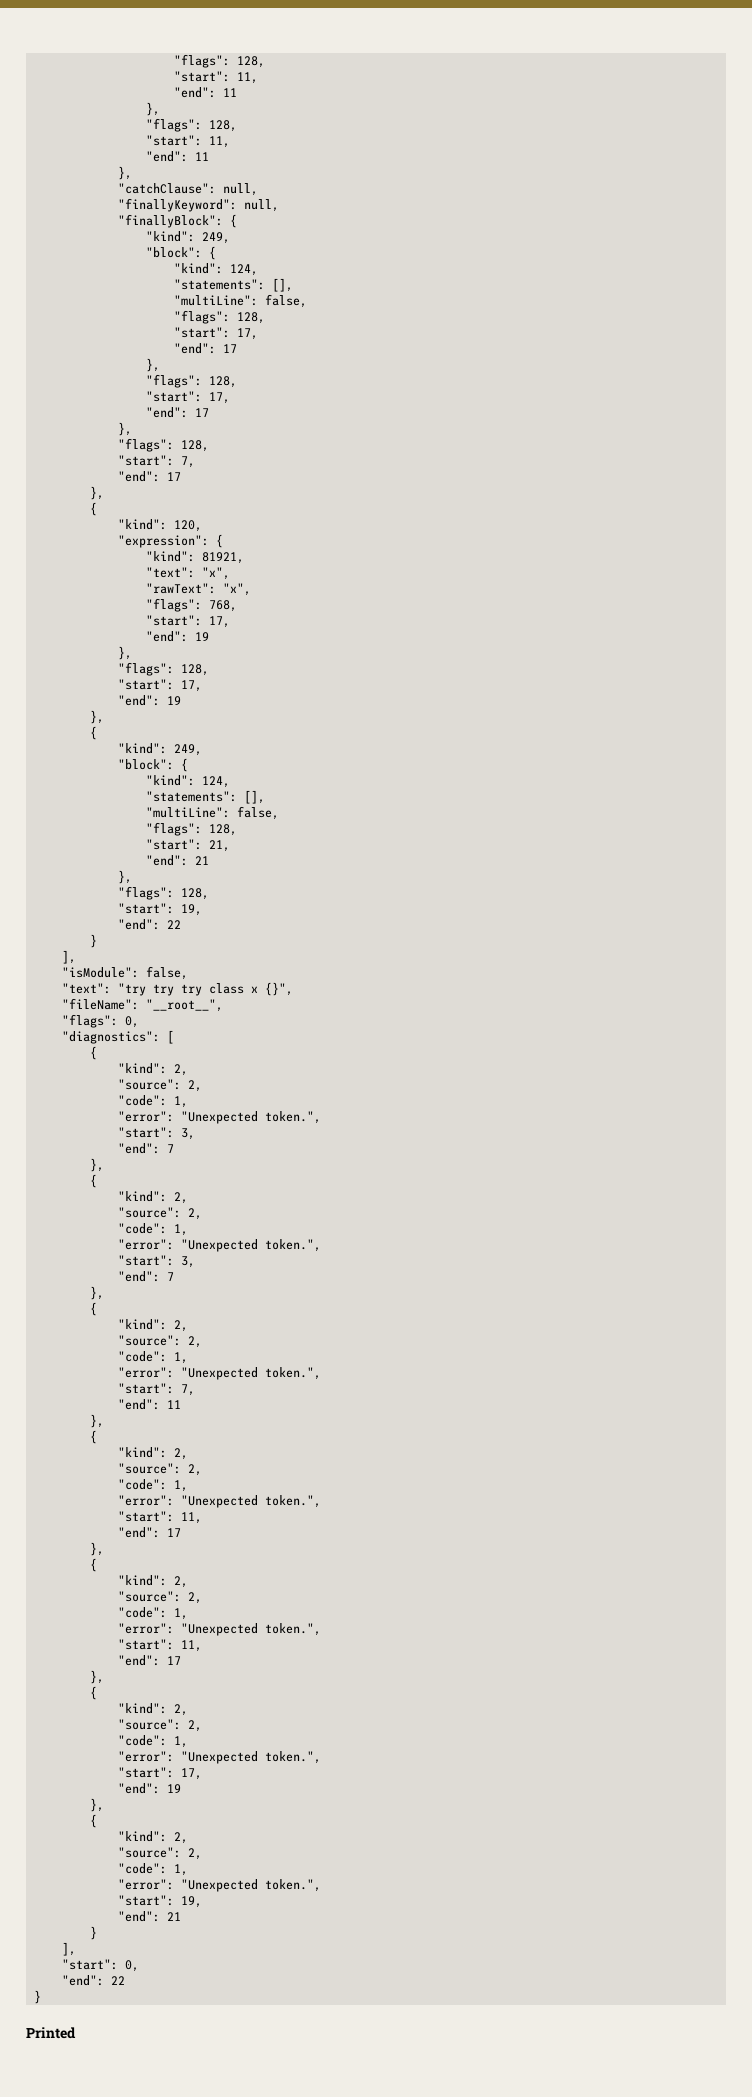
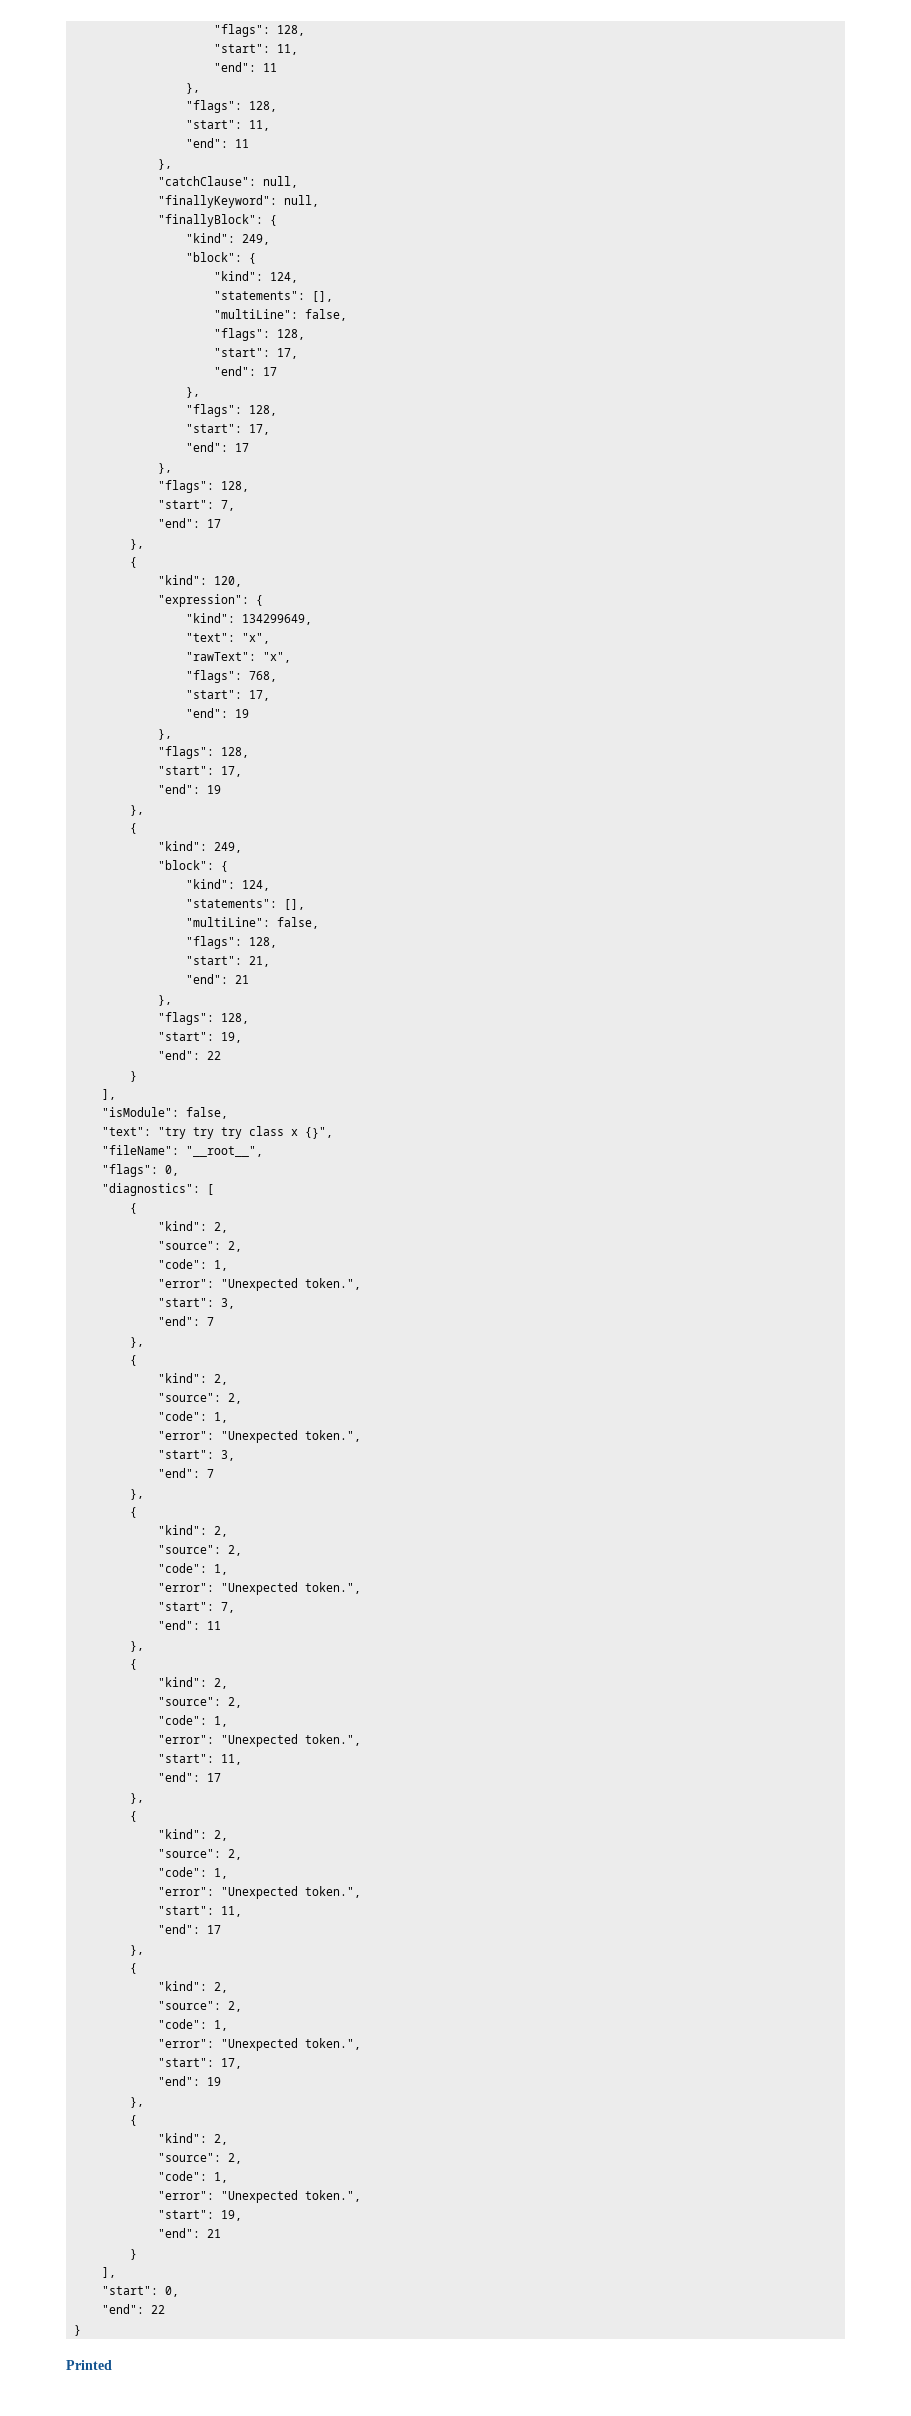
[201,552,244,564] 81921, -> [241,614,312,625] 134299649,

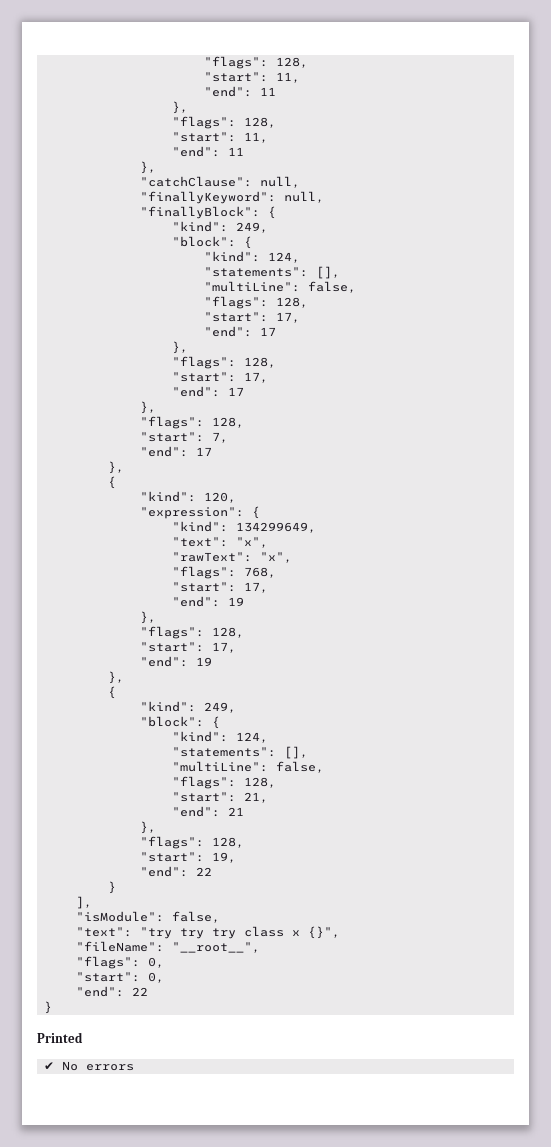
[101,1183,214,1196] [129,1203,137,1214] [157,1221,228,1233] [157,1241,242,1252] [157,1259,228,1271] [157,1278,361,1291] [157,1298,235,1309] [157,1316,214,1326] [129,1337,144,1348] [129,1355,137,1366] [157,1373,228,1385] [157,1393,242,1404] [157,1411,228,1423] [157,1430,361,1443] [157,1450,235,1461] [157,1468,214,1478] [129,1489,144,1500] [129,1507,137,1518] [157,1525,228,1537] [157,1545,242,1556] [157,1563,228,1575] [157,1582,361,1595] [157,1602,235,1613] [157,1620,221,1630] [129,1641,144,1652] [129,1659,137,1670] [157,1677,228,1689] [157,1697,242,1708] [157,1715,228,1727] [157,1734,361,1747] [157,1754,242,1765] [157,1772,221,1782] [129,1793,144,1804] [129,1811,137,1822] [157,1829,228,1841] [157,1849,242,1860] [157,1867,228,1879] [157,1886,361,1899] [157,1906,242,1917] [157,1924,221,1934] [129,1945,144,1956] [129,1963,137,1974] [157,1981,228,1993] [157,2001,242,2012] [157,2019,228,2031] [157,2038,361,2051] [157,2058,242,2069] [157,2076,221,2086] [129,2097,144,2108] [129,2115,137,2126] [157,2133,228,2145] [157,2153,242,2164] [157,2171,228,2183] [157,2190,361,2203] [157,2210,242,2221] [157,2228,221,2238] [129,2249,137,2260] [101,2267,116,2278] // "diagnostics": [ // { // "kind": 2, // "source": 2, // "code": 1, // "error": "Unexpected token.", // "start": 3, // "end": 7 // }, // { // "kind": 2, // "source": 2, // "code": 1, // "error": "Unexpected token.", // "start": 3, // "end": 7 // }, // { // "kind": 2, // "source": 2, // "code": 1, // "error": "Unexpected token.", // "start": 7, // "end": 11 // }, // { // "kind": 2, // "source": 2, // "code": 1, // "error": "Unexpected token.", // "start": 11, // "end": 17 // }, // { // "kind": 2, // "source": 2, // "code": 1, // "error": "Unexpected token.", // "start": 11, // "end": 17 // }, // { // "kind": 2, // "source": 2, // "code": 1, // "error": "Unexpected token.", // "start": 17, // "end": 19 // }, // { // "kind": 2, // "source": 2, // "code": 1, // "error": "Unexpected token.", // "start": 19, // "end": 21 // } // ], -> (164, 962) none
(112, 2365) none -> [43,1061,134,1071] // ✔ No errors

